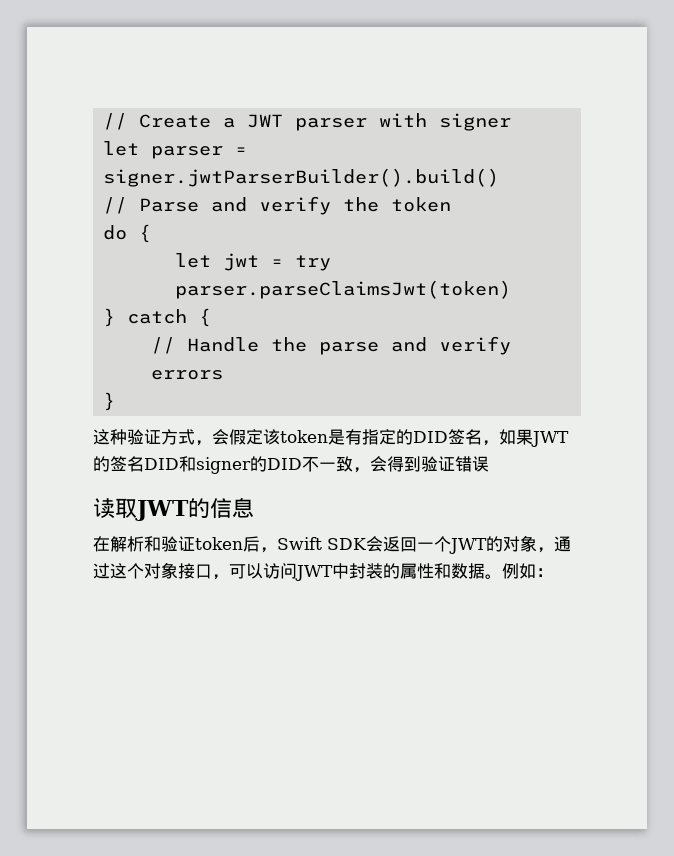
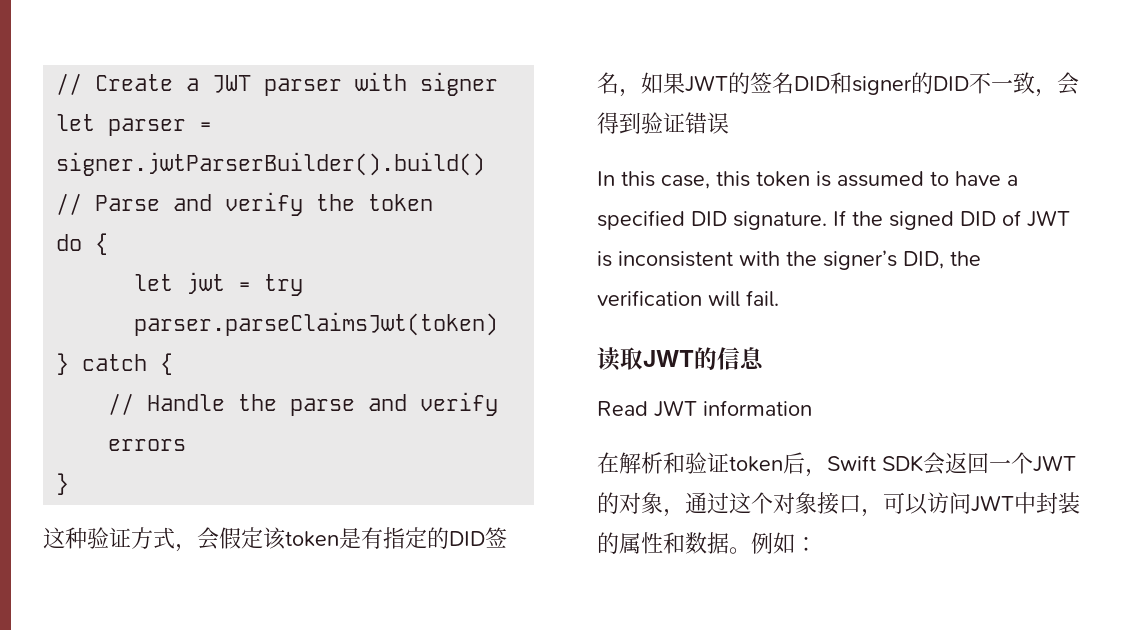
(489, 464) none -> [597,171,1018,189] [597,210,1070,230] [597,250,981,270] [597,290,779,307] // In this case, this token is assumed to have a specified DID signature. If the signed DID of JWT is inconsistent with the signer’s DID, the verification will fail.
(254, 507) none -> [597,400,812,417] // Read JWT information

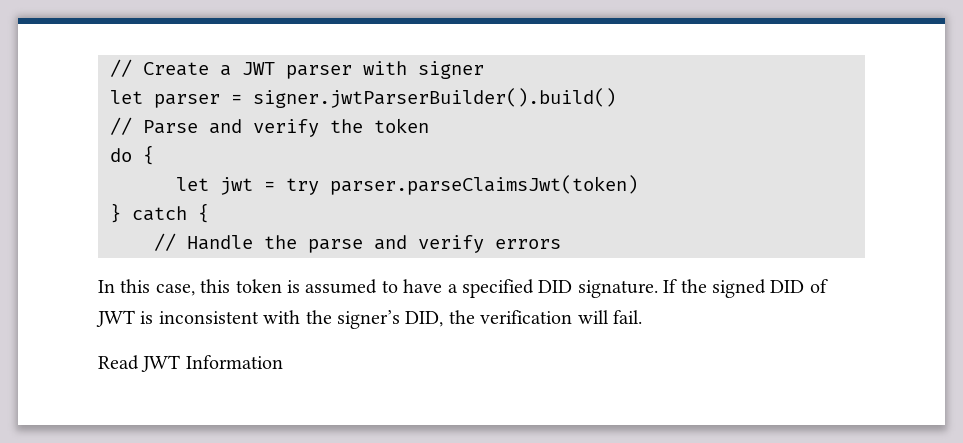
[56,473,70,495] [43,527,507,552] [597,72,1079,97] [597,112,729,134] // } // 这种验证方式，会假定该token是有指定的DID签名，如果JWT的签名DID和signer的DID不一致，会得到验证错误 -> (561, 244) none
[597,347,764,371] // 读取JWT的信息 -> (642, 317) none
[703,400,812,416] [597,452,1076,477] [597,492,1080,517] [597,532,817,554] information // 在解析和验证token后，Swift SDK会返回一个JWT的对象，通过这个对象接口，可以访问JWT中封装的属性和数据。例如： -> [185,355,283,369] Information

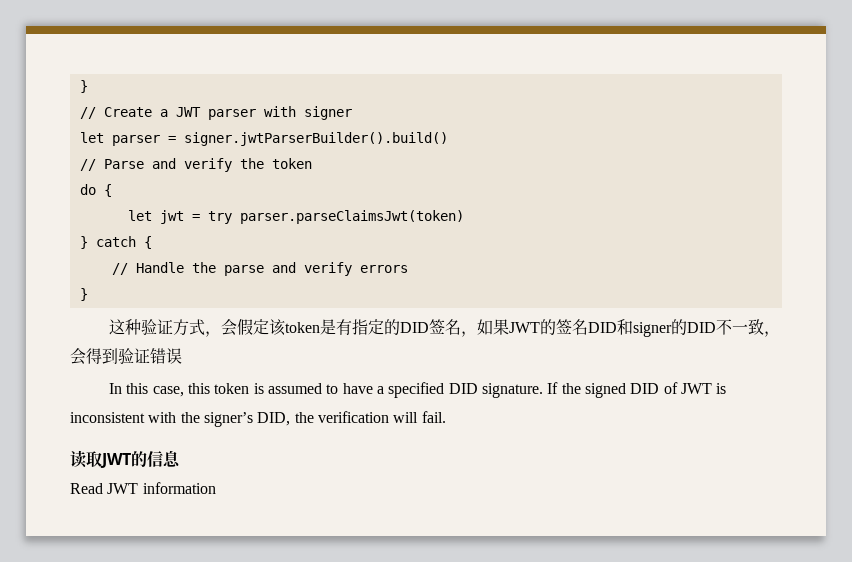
(110, 68) none -> [79,80,88,93] } //
(561, 244) none -> [79,288,88,301] [109,319,781,337] [70,348,182,365] // } // 这种验证方式，会假定该token是有指定的DID签名，如果JWT的签名DID和signer的DID不一致，会得到验证错误
(642, 317) none -> [70,450,180,468] // 读取JWT的信息
[185,355,283,369] Information -> [142,482,216,494] information

